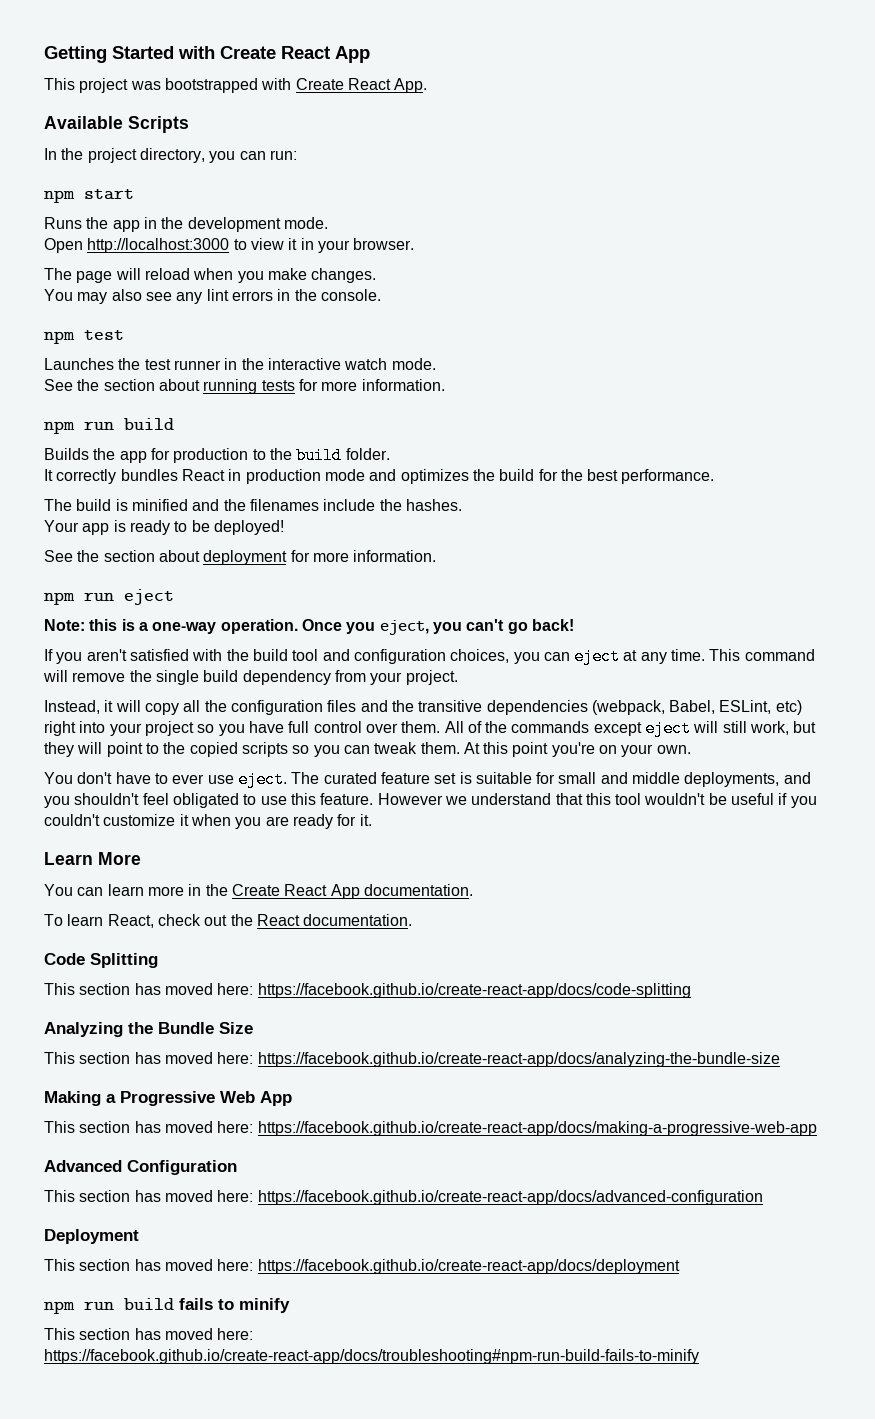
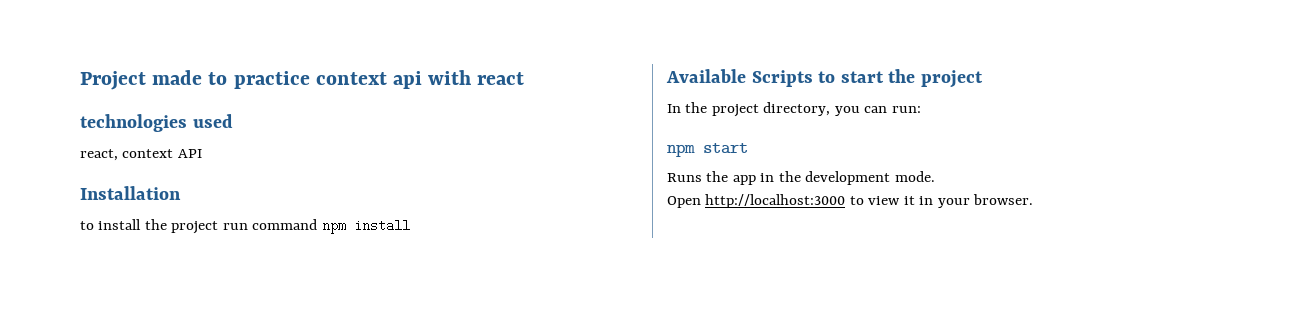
[44,46,370,63] [44,78,428,93] [44,116,189,133] Getting Started with Create React App // This project was bootstrapped with Create React App. // Available Scripts -> [80,70,525,90] [80,114,233,132] [80,149,202,161] [80,186,181,200] [80,219,410,234] [666,69,983,88] Project made to practice context api with react // technologies used // react, context API // Installation // to install the project run command npm install // Available Scripts to start the project
[44,268,377,283] [44,289,381,304] [44,330,124,344] [44,358,436,370] [44,379,445,394] [44,418,174,434] [44,447,390,464] [44,469,715,484] [44,499,462,511] [44,520,284,535] [44,550,437,565] [44,589,174,605] [44,619,574,635] [44,648,815,665] [43,670,458,685] [44,700,802,715] [44,720,817,737] [44,742,691,757] [44,771,811,788] [44,793,817,808] [44,814,372,829] [44,852,141,865] [44,884,473,899] [44,914,413,928] [44,953,158,968] [44,983,691,998] [44,1022,253,1037] [44,1052,780,1067] [44,1091,292,1106] [44,1121,817,1136] [44,1160,237,1175] [44,1190,763,1205] [44,1229,139,1244] [44,1259,680,1274] [44,1298,290,1314] [44,1328,254,1340] [44,1349,699,1364] // The page will reload when you make changes. // You may also see any lint errors in the console. // npm test // Launches the test runner in the interactive watch mode. // See the section about running tests for more information. // npm run build // Builds the app for production to the build folder. // It correctly bundles React in production mode and optimizes the build for the best performance. // The build is minified and the filenames include the hashes. // Your app is ready to be deployed! // See the section about deployment for more information. // npm run eject // Note: this is a one-way operation. Once you eject, you can't go back! // If you aren't satisfied with the build tool and configuration choices, you can eject at any time. This command will remove the single build dependency from your project. // Instead, it will copy all the configuration files and the transitive dependencies (webpack, Babel, ESLint, etc) right into your project so you have full control over them. All of the commands except eject will still work, but they will point to the copied scripts so you can tweak them. At this point you're on your own. // You don't have to ever use eject. The curated feature set is suitable for small and middle deployments, and you shouldn't feel obligated to use this feature. However we understand that this tool wouldn't be useful if you couldn't customize it when you are ready for it. // Learn More // You can learn more in the Create React App documentation. // To learn React, check out the React documentation. // Code Splitting // This section has moved here: https://facebook.github.io/create-react-app/docs/code-splitting // Analyzing the Bundle Size // This section has moved here: https://facebook.github.io/create-react-app/docs/analyzing-the-bundle-size // Making a Progressive Web App // This section has moved here: https://facebook.github.io/create-react-app/docs/making-a-progressive-web-app // Advanced Configuration // This section has moved here: https://facebook.github.io/create-react-app/docs/advanced-configuration // Deployment // This section has moved here: https://facebook.github.io/create-react-app/docs/deployment // npm run build fails to minify // This section has moved here: https://facebook.github.io/create-react-app/docs/troubleshooting#npm-run-build-fails-to-minify -> (1034, 199) none

